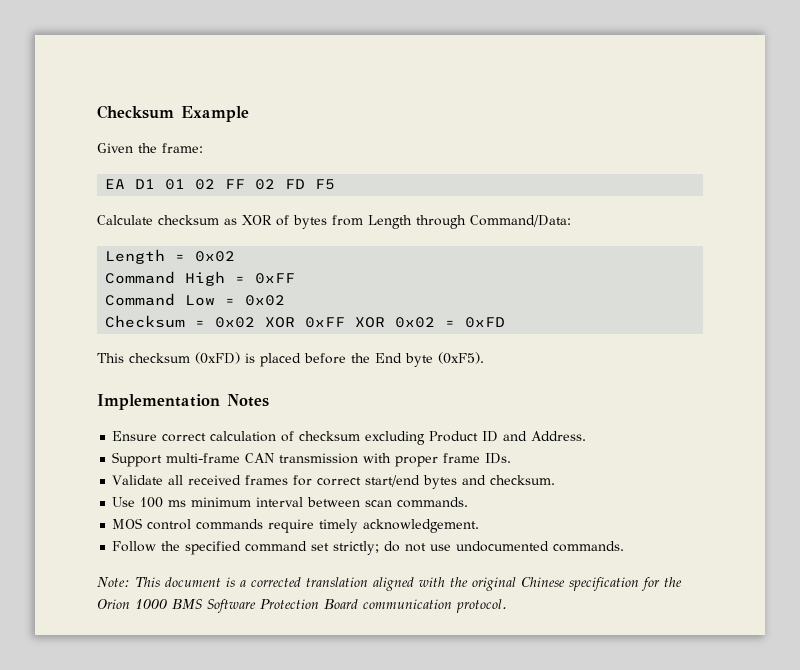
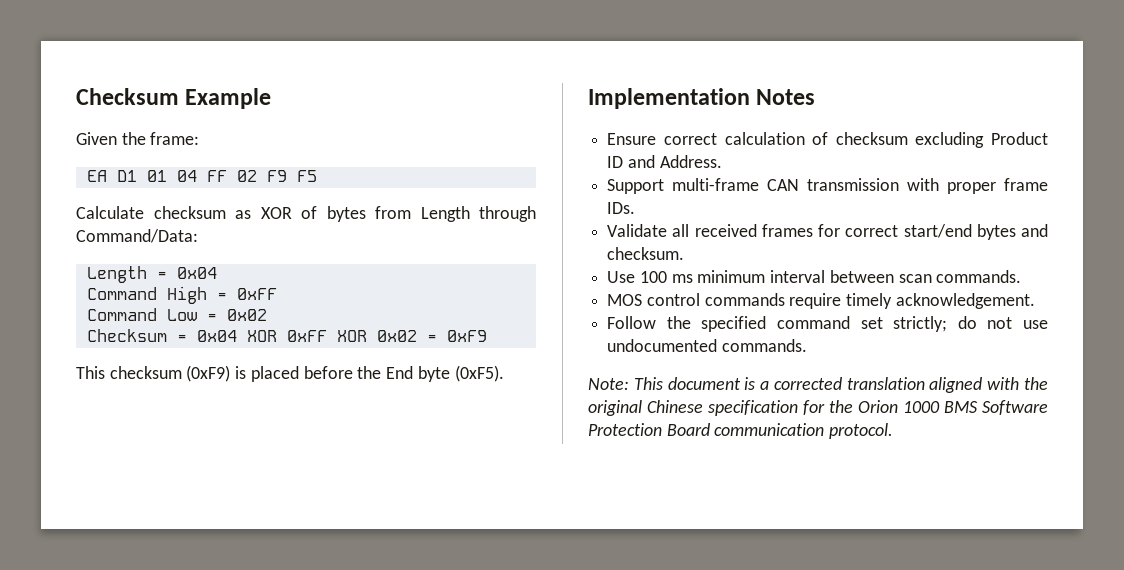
[195,179,216,190] 02 -> [176,170,197,182] 04
[285,179,306,189] FD -> [266,170,287,182] F9
[195,251,236,262] 0x02 -> [176,267,217,279] 0x04
[215,317,256,328] 0x02 -> [196,330,237,342] 0x04
[465,317,506,328] 0xFD -> [446,330,487,342] 0xF9
[195,352,240,364] (0xFD) -> [186,365,231,382] (0xF9)

